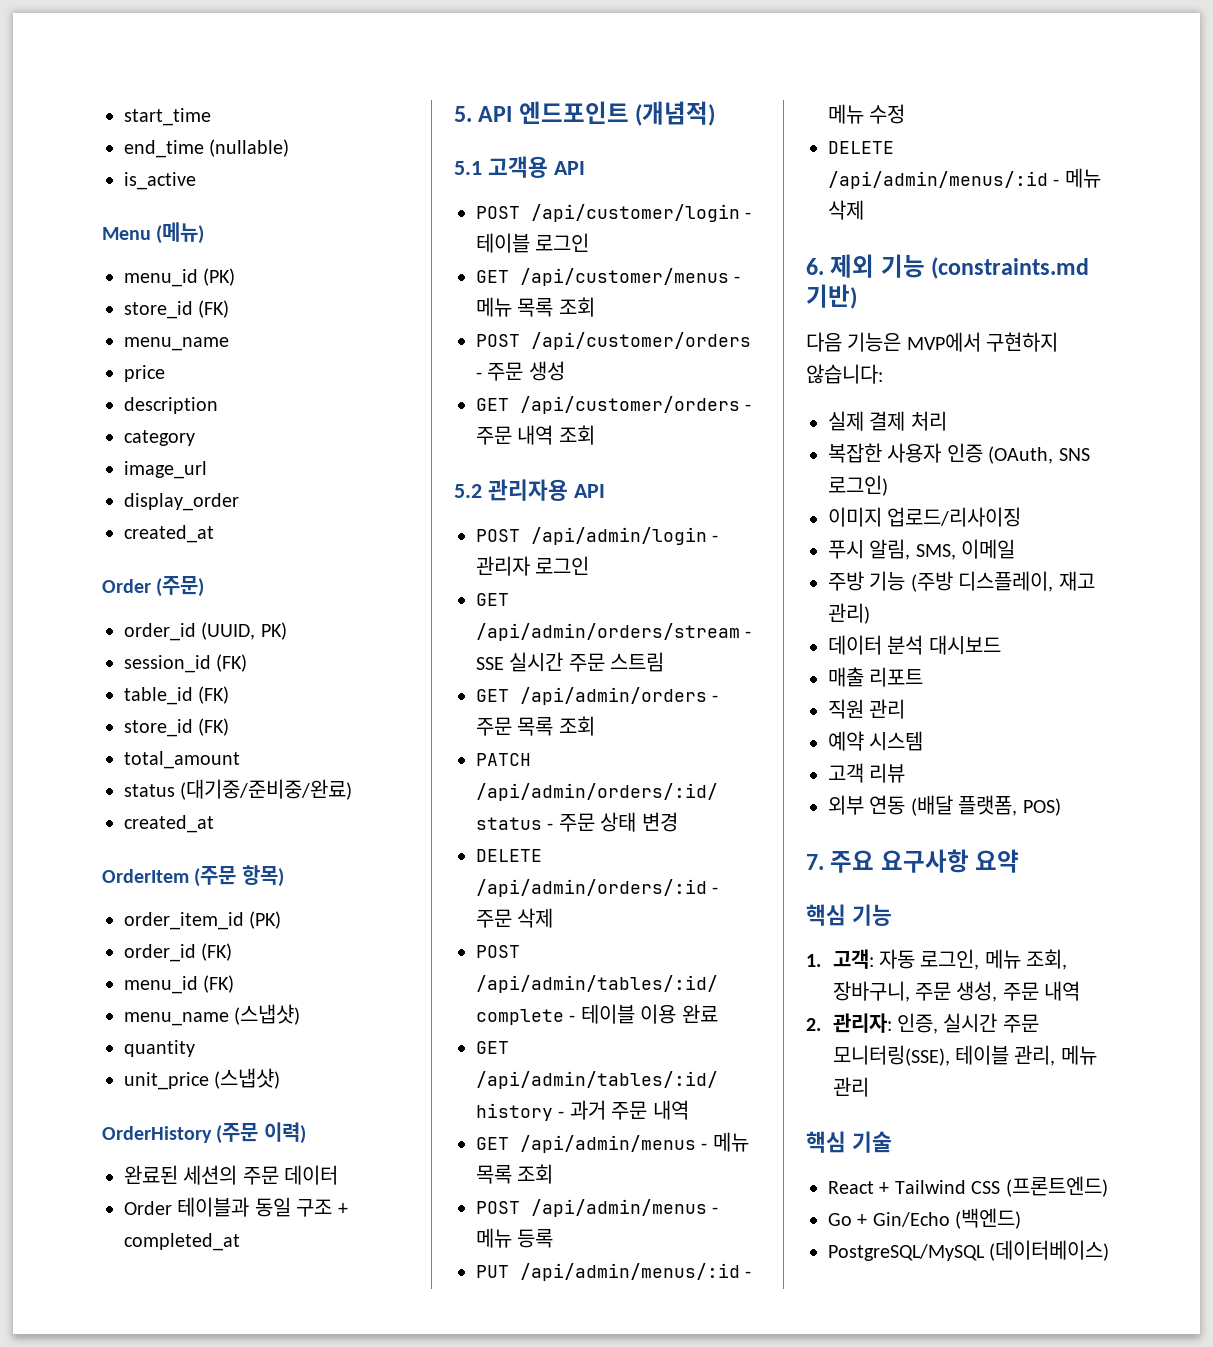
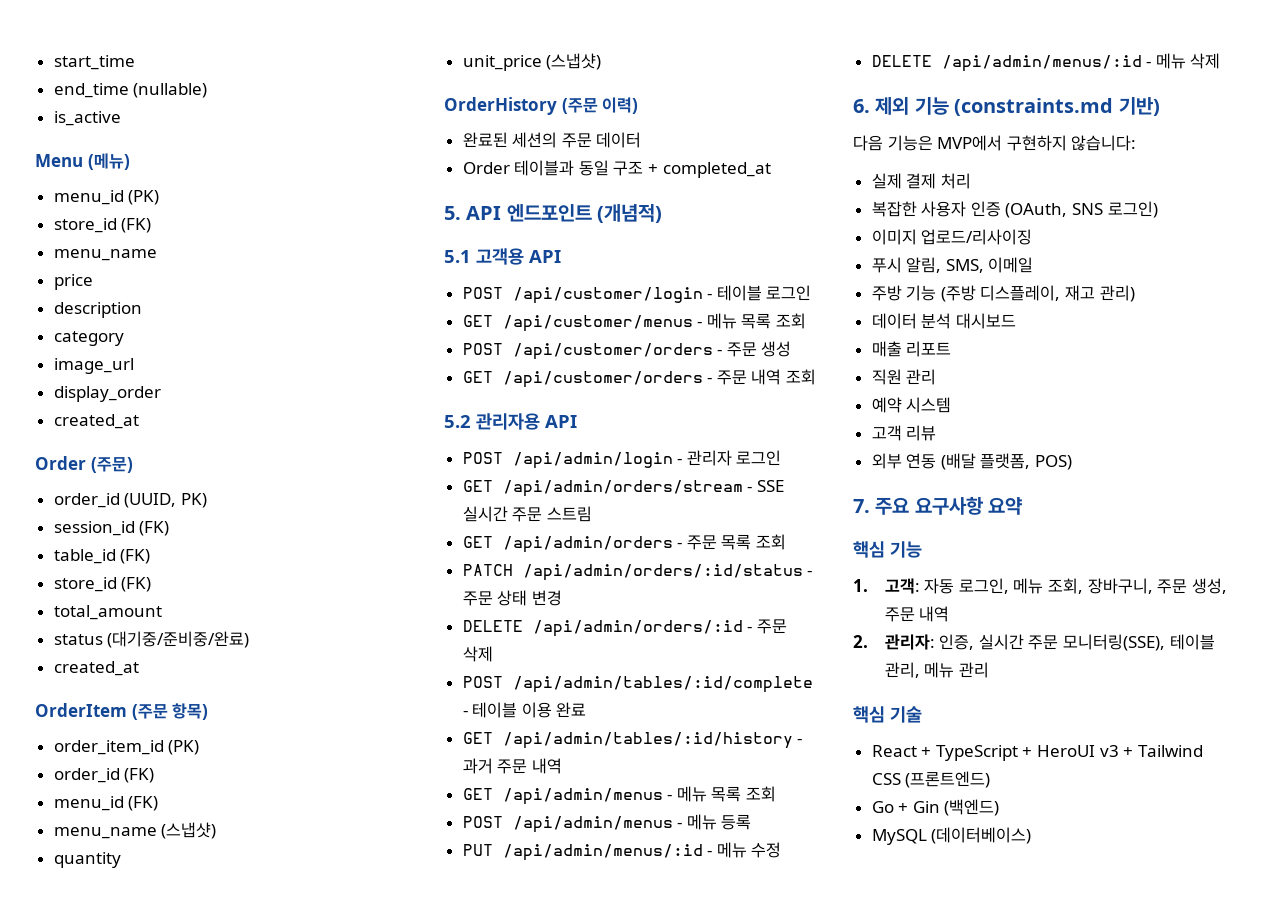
(890, 1188) none -> [935,745,1134,761] TypeScript + HeroUI v3 +
[872,1212,950,1227] Gin/Echo -> [912,801,940,813] Gin
[828,1244,985,1261] PostgreSQL/MySQL -> [871,829,927,845] MySQL

